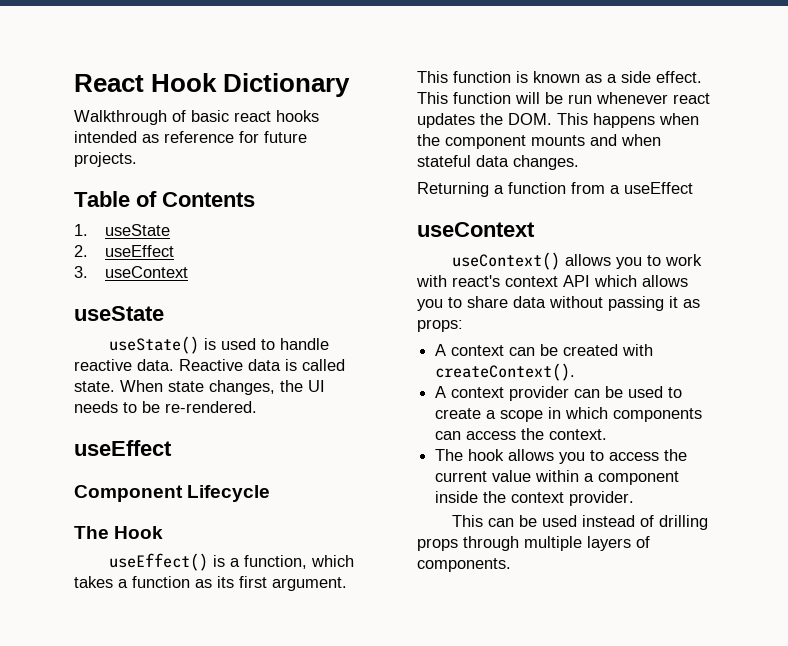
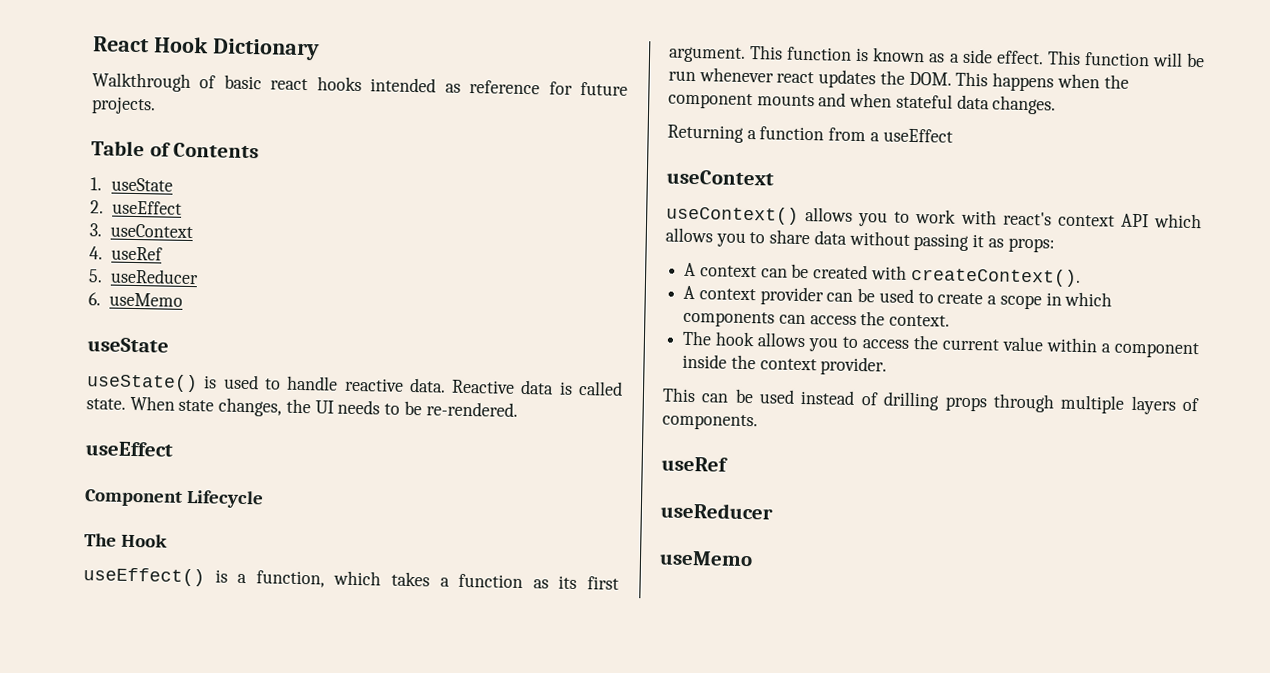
(188, 272) none -> [89,246,163,261] [88,268,199,285] [88,292,184,307] // 4. useRef // 5. useReducer // 6. useMemo
(511, 565) none -> [661,456,728,472] [660,502,774,520] [659,550,753,567] // useRef // useReducer // useMemo

